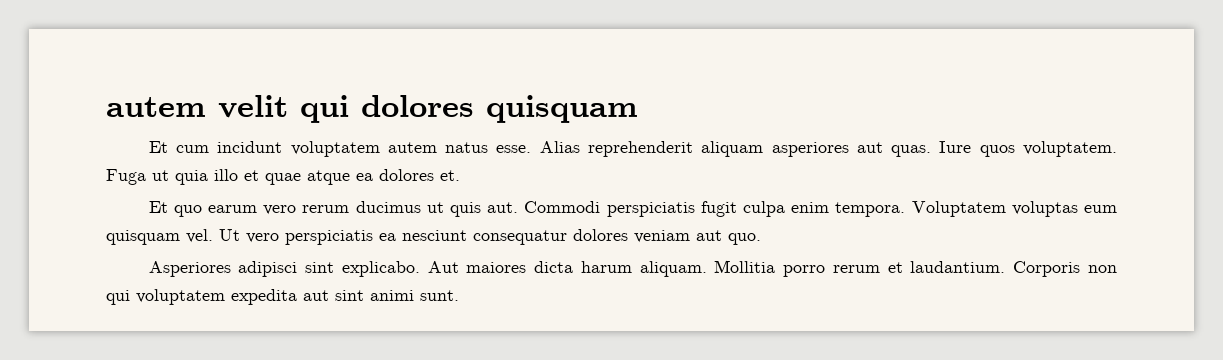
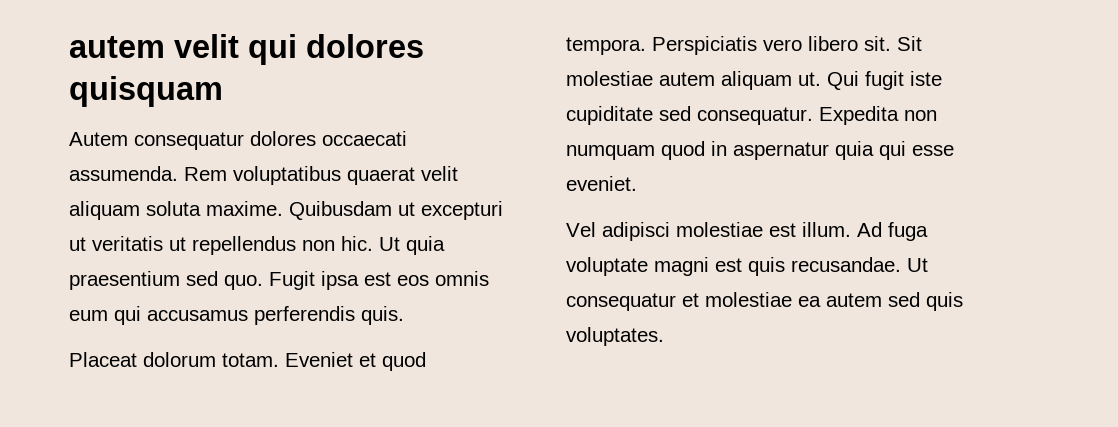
[148,141,1117,157] [106,169,460,185] [148,201,1117,217] [106,229,761,245] [148,260,1117,277] [106,289,459,305] Et cum incidunt voluptatem autem natus esse. Alias reprehenderit aliquam asperiores aut quas. Iure quos voluptatem. Fuga ut quia illo et quae atque ea dolores et. // Et quo earum vero rerum ducimus ut quis aut. Commodi perspiciatis fugit culpa enim tempora. Voluptatem voluptas eum quisquam vel. Ut vero perspiciatis ea nesciunt consequatur dolores veniam aut quo. // Asperiores adipisci sint explicabo. Aut maiores dicta harum aliquam. Mollitia porro rerum et laudantium. Corporis non qui voluptatem expedita aut sint animi sunt. -> [69,131,407,150] [69,166,458,185] [69,201,503,220] [69,236,445,255] [69,271,489,290] [69,306,404,325] [69,352,426,371] [566,36,922,55] [566,71,942,90] [566,106,937,125] [566,141,954,160] [566,176,637,191] [566,222,928,241] [566,257,928,276] [566,292,963,311] [566,327,664,346] Autem consequatur dolores occaecati assumenda. Rem voluptatibus quaerat velit aliquam soluta maxime. Quibusdam ut excepturi ut veritatis ut repellendus non hic. Ut quia praesentium sed quo. Fugit ipsa est eos omnis eum qui accusamus perferendis quis. // Placeat dolorum totam. Eveniet et quod tempora. Perspiciatis vero libero sit. Sit molestiae autem aliquam ut. Qui fugit iste cupiditate sed consequatur. Expedita non numquam quod in aspernatur quia qui esse eveniet. // Vel adipisci molestiae est illum. Ad fuga voluptate magni est quis recusandae. Ut consequatur et molestiae ea autem sed quis voluptates.

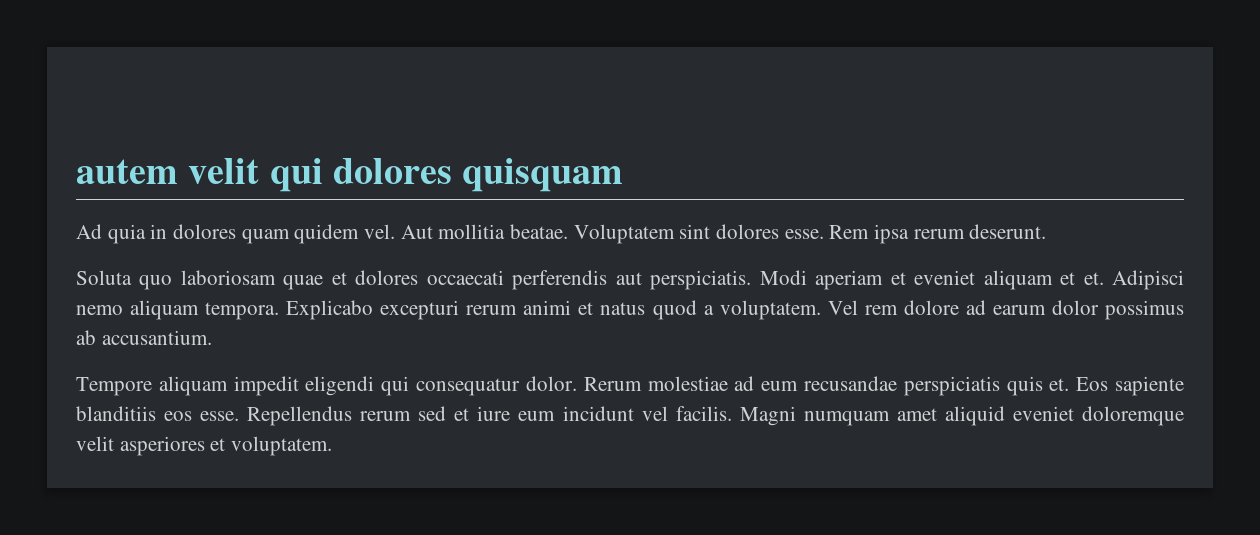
[69,131,407,150] [69,166,458,185] [69,201,503,220] [69,236,445,255] [69,271,489,290] [69,306,404,325] [69,352,426,371] [566,36,922,55] [566,71,942,90] [566,106,937,125] [566,141,954,160] [566,176,637,191] [566,222,928,241] [566,257,928,276] [566,292,963,311] [566,327,664,346] Autem consequatur dolores occaecati assumenda. Rem voluptatibus quaerat velit aliquam soluta maxime. Quibusdam ut excepturi ut veritatis ut repellendus non hic. Ut quia praesentium sed quo. Fugit ipsa est eos omnis eum qui accusamus perferendis quis. // Placeat dolorum totam. Eveniet et quod tempora. Perspiciatis vero libero sit. Sit molestiae autem aliquam ut. Qui fugit iste cupiditate sed consequatur. Expedita non numquam quod in aspernatur quia qui esse eveniet. // Vel adipisci molestiae est illum. Ad fuga voluptate magni est quis recusandae. Ut consequatur et molestiae ea autem sed quis voluptates. -> [76,224,1047,244] [76,270,1185,290] [76,300,1184,320] [76,330,212,345] [76,376,1184,396] [76,406,1184,426] [76,436,333,456] Ad quia in dolores quam quidem vel. Aut mollitia beatae. Voluptatem sint dolores esse. Rem ipsa rerum deserunt. // Soluta quo laboriosam quae et dolores occaecati perferendis aut perspiciatis. Modi aperiam et eveniet aliquam et et. Adipisci nemo aliquam tempora. Explicabo excepturi rerum animi et natus quod a voluptatem. Vel rem dolore ad earum dolor possimus ab accusantium. // Tempore aliquam impedit eligendi qui consequatur dolor. Rerum molestiae ad eum recusandae perspiciatis quis et. Eos sapiente blanditiis eos esse. Repellendus rerum sed et iure eum incidunt vel facilis. Magni numquam amet aliquid eveniet doloremque velit asperiores et voluptatem.

